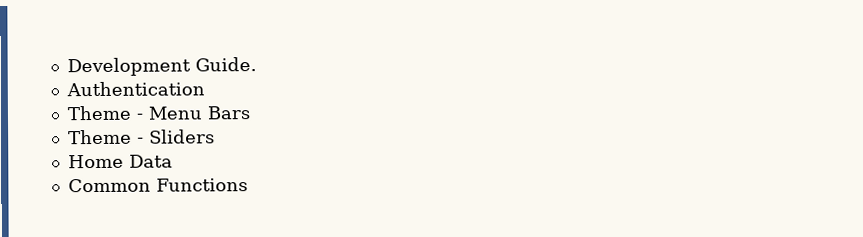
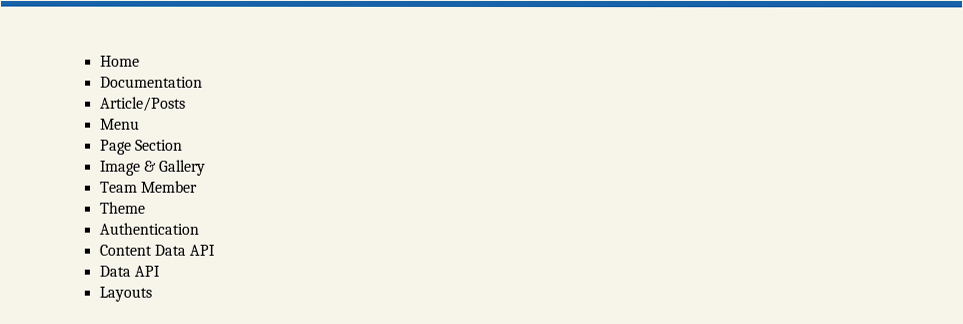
[66,57,257,77] [65,81,205,97] [66,105,251,121] [67,129,215,145] [67,154,173,169] [67,178,248,193] Development Guide. // Authentication // Theme - Menu Bars // Theme - Sliders // Home Data // Common Functions -> [99,55,140,67] [99,76,203,88] [99,96,186,112] [99,118,140,130] [99,139,183,155] [98,159,207,176] [98,180,197,193] [98,201,145,214] [98,222,199,235] [98,244,216,256] [98,265,160,277] [98,286,152,302] Home // Documentation // Article/Posts // Menu // Page Section // Image & Gallery // Team Member // Theme // Authentication // Content Data API // Data API // Layouts

